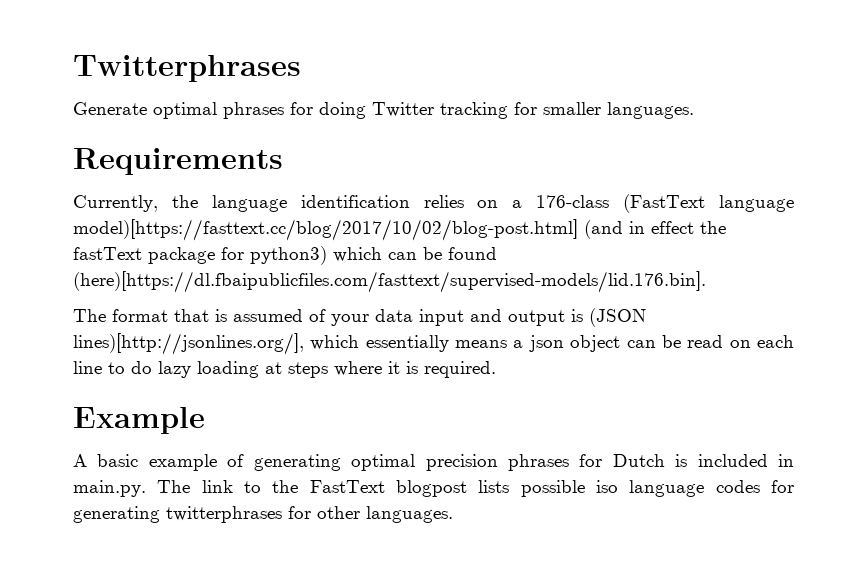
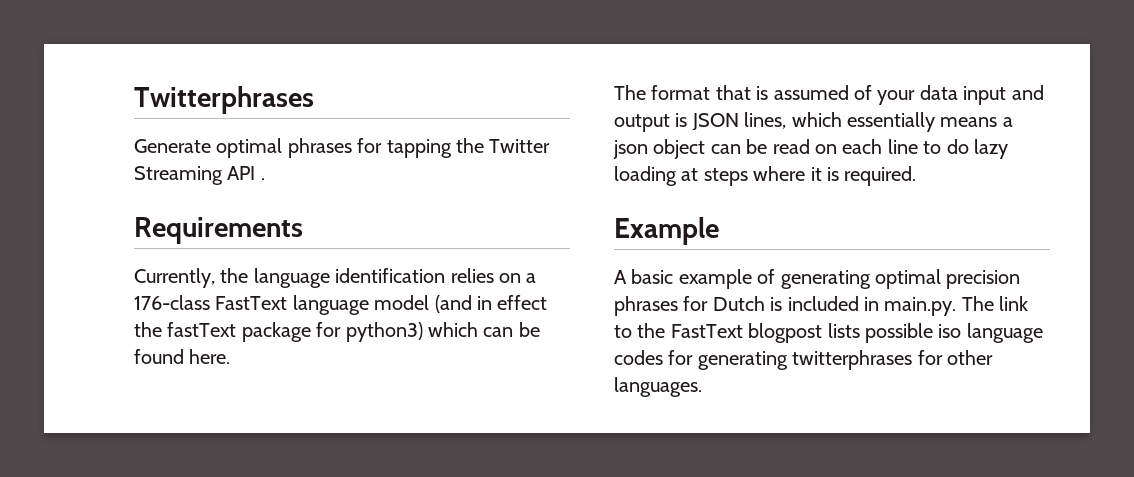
[319,102,694,119] doing Twitter tracking for smaller languages. -> [386,138,551,158] [134,166,265,185] tapping the Twitter Streaming API .
[623,194,795,213] [73,219,578,241] (FastText language model)[https://fasttext.cc/blog/2017/10/02/blog-post.html] -> [215,295,430,315] FastText language model
[73,271,706,293] (here)[https://dl.fbaipublicfiles.com/fasttext/supervised-models/lid.176.bin]. -> [189,349,231,364] here.
[589,308,646,327] [73,333,304,355] (JSON lines)[http://jsonlines.org/], -> [691,112,787,131] JSON lines,

